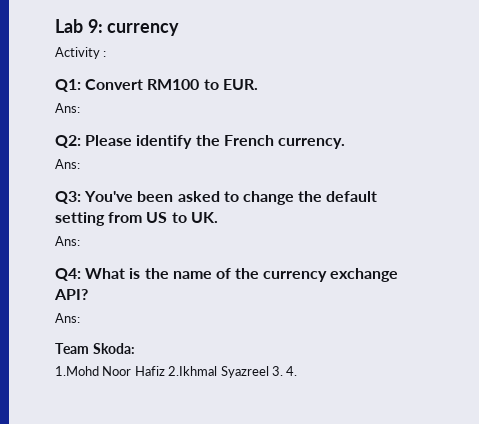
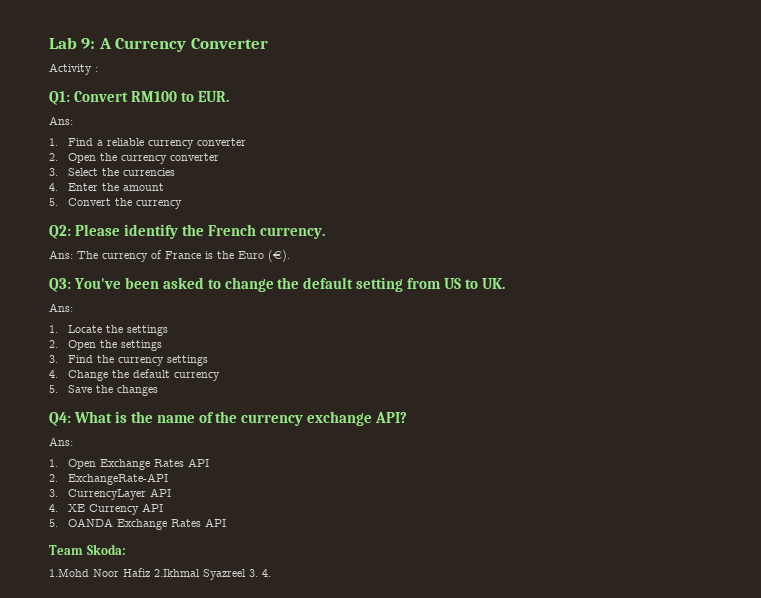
[107,23,180,36] currency -> [98,38,268,52] A Currency Converter
(80, 108) none -> [49,138,246,149] [49,153,219,164] [49,168,175,176] [49,183,164,191] [49,198,182,209] // 1. Find a reliable currency converter // 2. Open the currency converter // 3. Select the currencies // 4. Enter the amount // 5. Convert the currency
(80, 164) none -> [77,250,290,262] The currency of France is the Euro (€).
(80, 241) none -> [49,325,168,336] [49,340,162,351] [49,355,208,366] [49,369,220,381] [49,385,158,396] // 1. Locate the settings // 2. Open the settings // 3. Find the currency settings // 4. Change the default currency // 5. Save the changes
(80, 318) none -> [49,458,209,470] [49,473,168,485] [49,488,171,500] [49,503,163,515] [49,518,226,530] // 1. Open Exchange Rates API // 2. ExchangeRate-API // 3. CurrencyLayer API // 4. XE Currency API // 5. OANDA Exchange Rates API

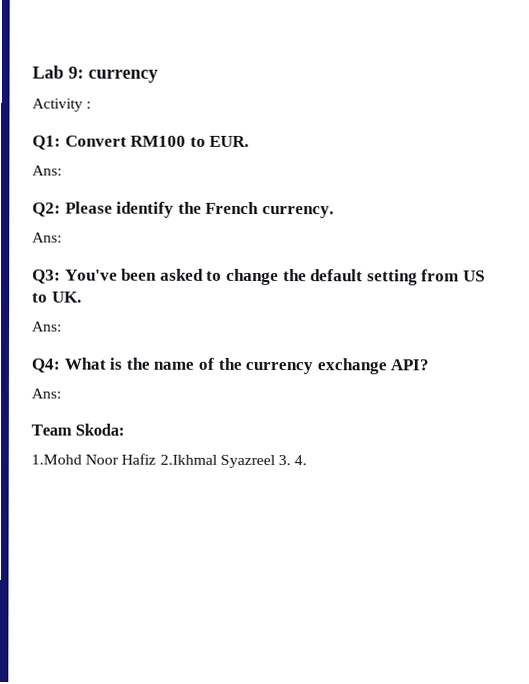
[98,38,268,52] A Currency Converter -> [88,69,158,83] currency
[49,138,246,149] [49,153,219,164] [49,168,175,176] [49,183,164,191] [49,198,182,209] // 1. Find a reliable currency converter // 2. Open the currency converter // 3. Select the currencies // 4. Enter the amount // 5. Convert the currency -> (62, 170) none
[77,250,290,262] The currency of France is the Euro (€). -> (62, 237) none
[49,325,168,336] [49,340,162,351] [49,355,208,366] [49,369,220,381] [49,385,158,396] // 1. Locate the settings // 2. Open the settings // 3. Find the currency settings // 4. Change the default currency // 5. Save the changes -> (62, 326) none
[49,458,209,470] [49,473,168,485] [49,488,171,500] [49,503,163,515] [49,518,226,530] // 1. Open Exchange Rates API // 2. ExchangeRate-API // 3. CurrencyLayer API // 4. XE Currency API // 5. OANDA Exchange Rates API -> (61, 393) none

